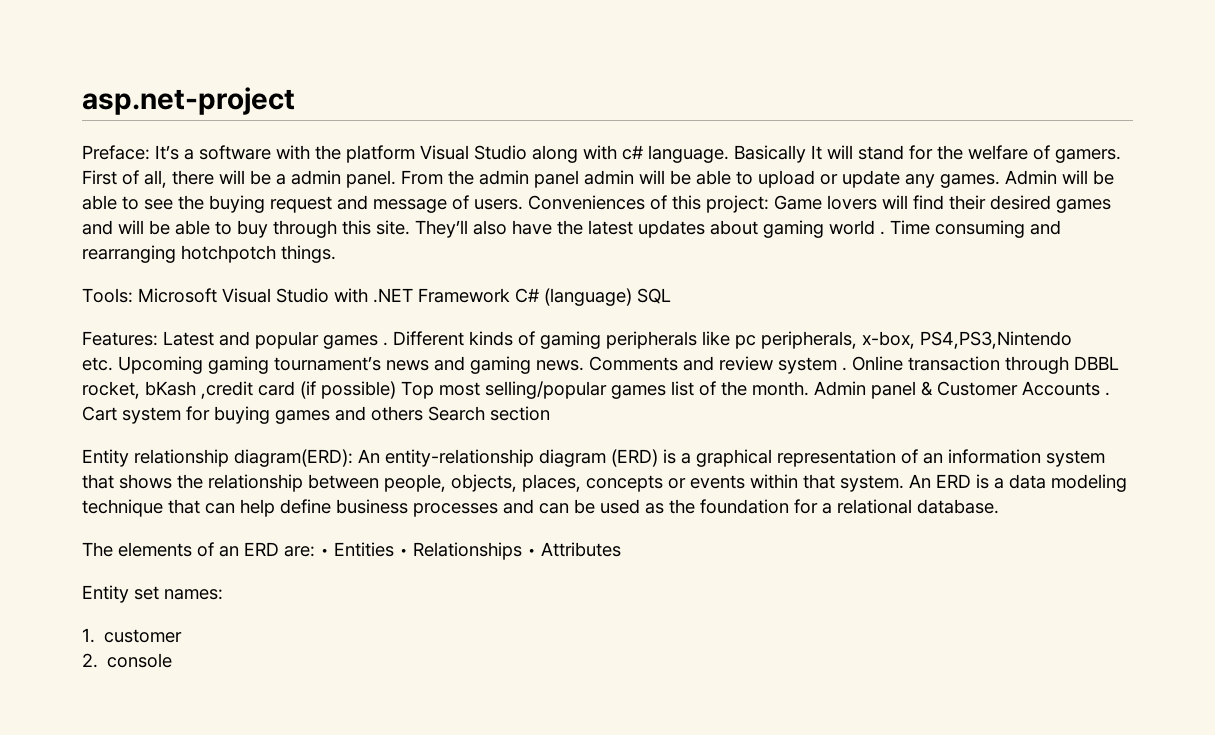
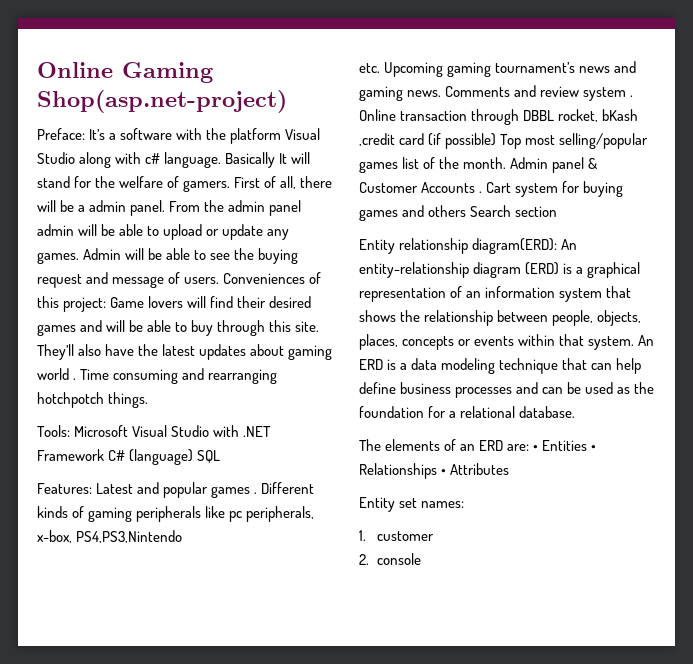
[82,87,295,115] asp.net-project -> [37,62,213,83] [37,90,287,113] Online Gaming Shop(asp.net-project)

